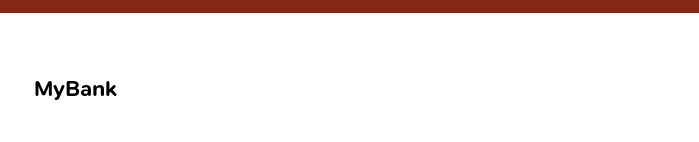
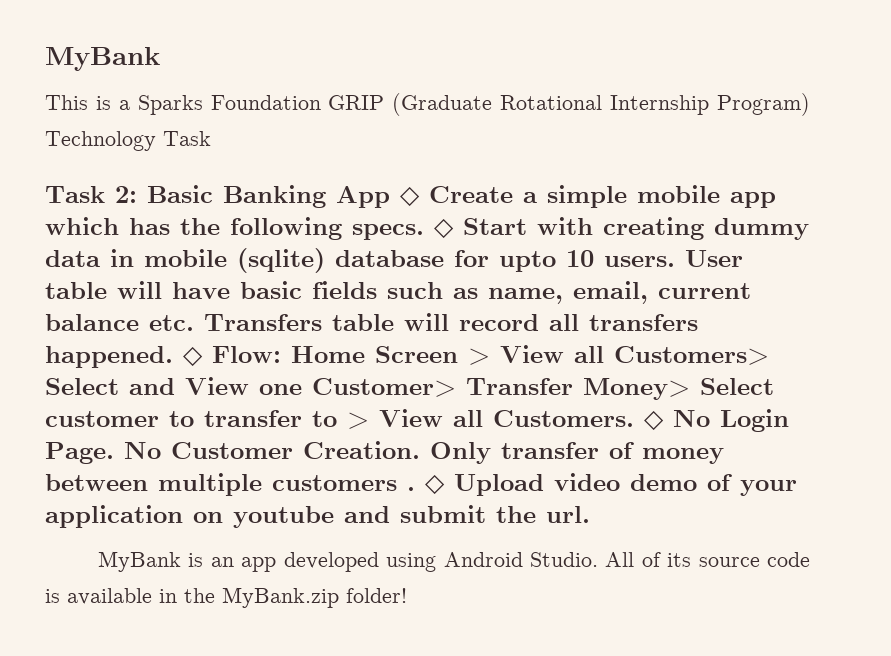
[34,81,117,100] MyBank -> [45,47,160,71] [45,93,811,116] [45,131,211,151] [45,185,776,208] [45,217,809,240] [45,248,743,273] [45,281,751,304] [45,313,698,331] [45,345,769,368] [45,377,774,400] [45,409,789,432] [45,441,724,464] [45,473,797,496] [45,505,590,528] [98,551,811,572] [45,587,407,608] MyBank // This is a Sparks Foundation GRIP (Graduate Rotational Internship Program) Technology Task // Task 2: Basic Banking App ◇ Create a simple mobile app which has the following specs. ◇ Start with creating dummy data in mobile (sqlite) database for upto 10 users. User table will have basic fields such as name, email, current balance etc. Transfers table will record all transfers happened. ◇ Flow: Home Screen > View all Customers> Select and View one Customer> Transfer Money> Select customer to transfer to > View all Customers. ◇ No Login Page. No Customer Creation. Only transfer of money between multiple customers . ◇ Upload video demo of your application on youtube and submit the url. // MyBank is an app developed using Android Studio. All of its source code is available in the MyBank.zip folder!

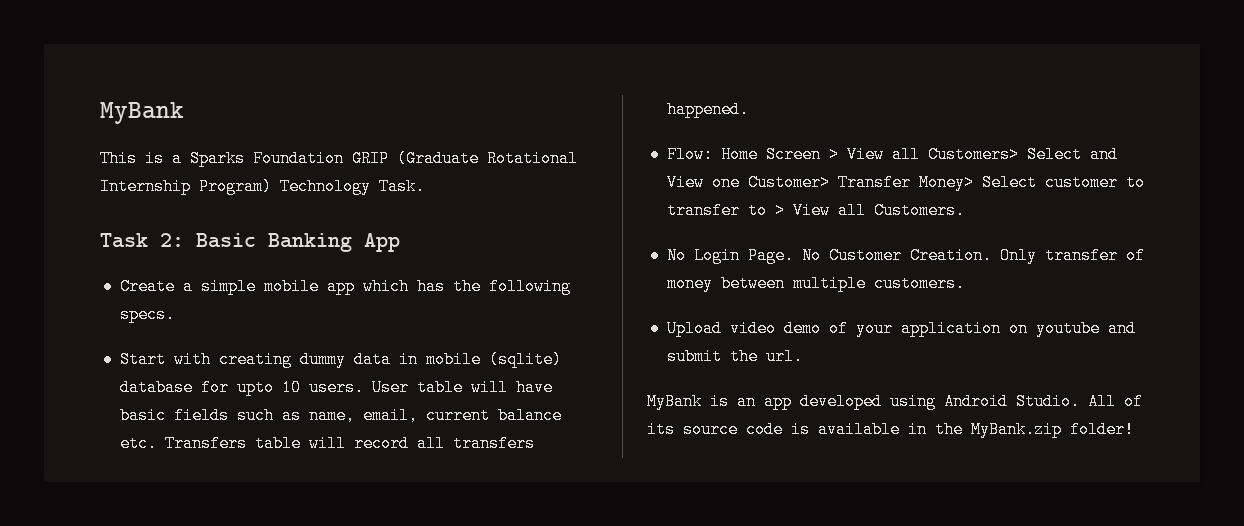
[163,131,211,146] Task -> [379,178,425,195] Task.
[400,186,420,207] ◇ -> (400, 242) //
[434,218,454,239] ◇ -> (175, 314) //
[183,346,203,367] ◇ -> (749, 109) //
[644,410,664,431] ◇ -> (965, 210) //
[272,474,445,495] customers . ◇ -> [873,275,965,292] customers. //

